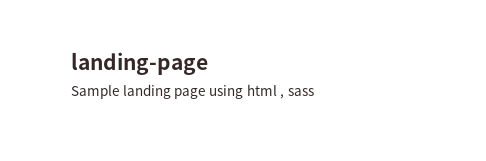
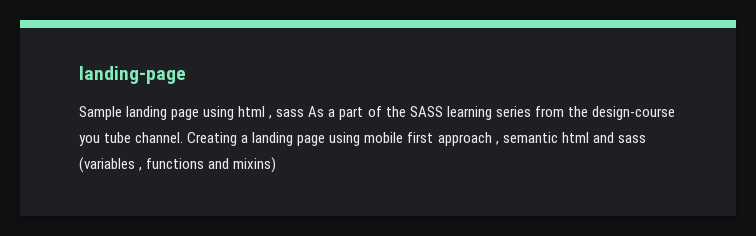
(314, 92) none -> [308,106,675,120] [79,132,646,146] [79,157,277,173] As a part of the SASS learning series from the design-course you tube channel. Creating a landing page using mobile first approach , semantic html and sass (variables , functions and mixins)

